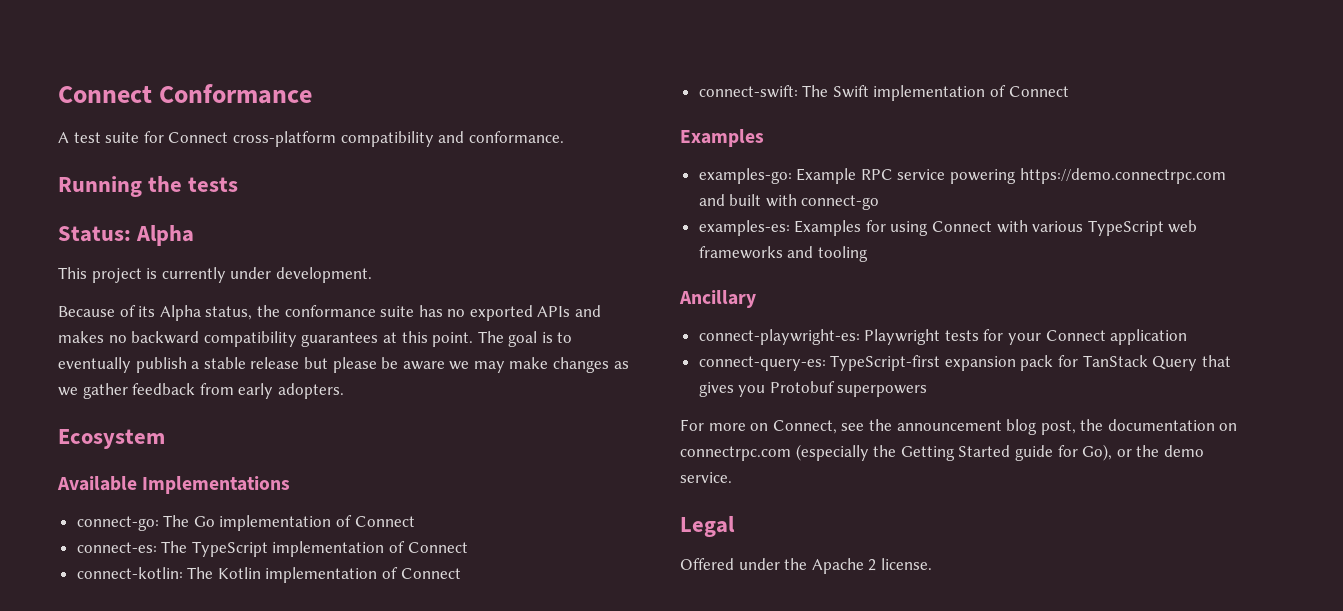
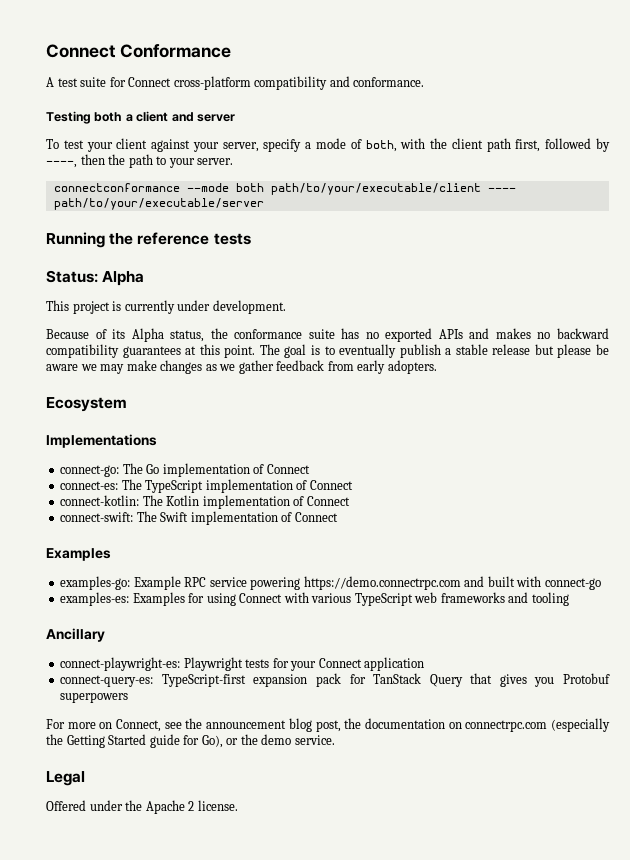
(564, 137) none -> [46,111,235,124] [46,138,610,152] [46,154,234,168] [53,183,516,195] [53,198,264,210] // Testing both a client and server // To test your client against your server, specify a mode of both, with the client path first, followed by ----, then the path to your server. // connectconformance --mode both path/to/your/executable/client ---- path/to/your/executable/server
(183, 184) none -> [137,232,210,245] reference
[57,476,137,491] Available -> (127, 404) none

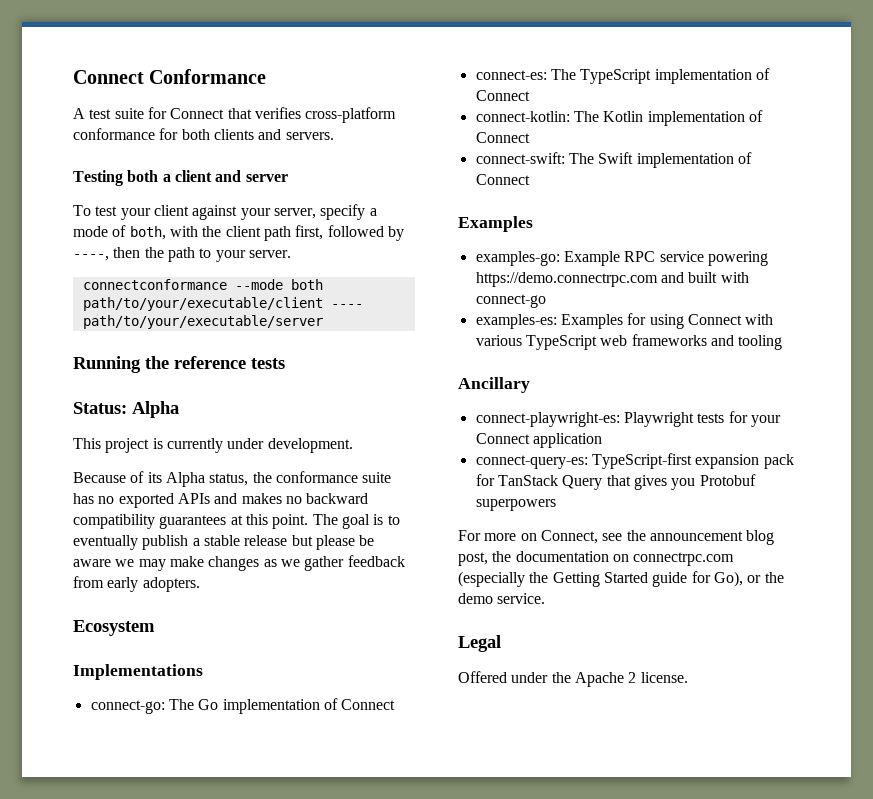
[173,76,425,90] cross-platform compatibility and conformance. -> [227,107,397,123] [73,128,334,140] that verifies cross-platform conformance for both clients and servers.

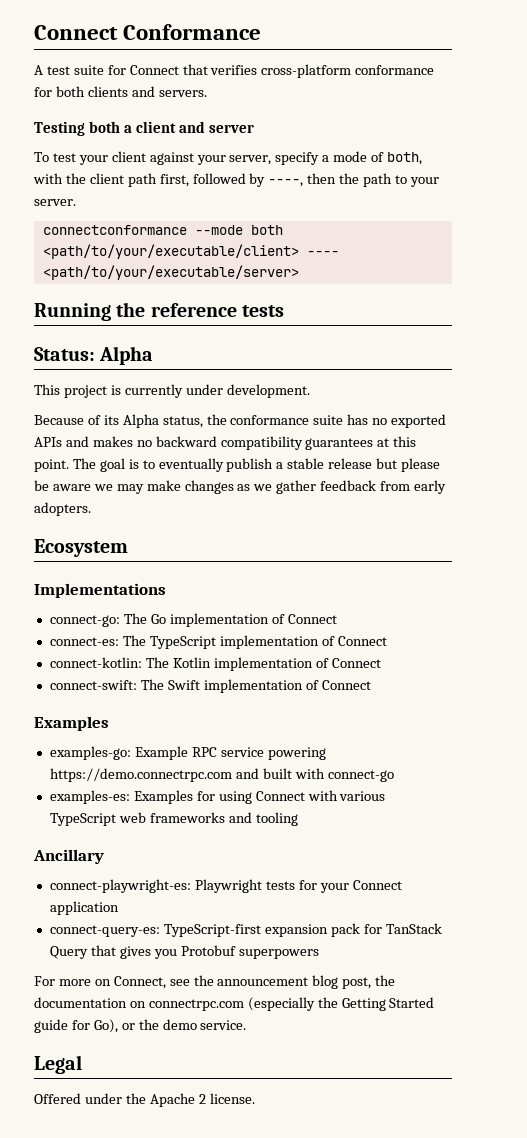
[82,297,363,311] [82,315,323,329] path/to/your/executable/client ---- path/to/your/executable/server -> [42,244,339,259] [42,265,299,280] <path/to/your/executable/client> ---- <path/to/your/executable/server>

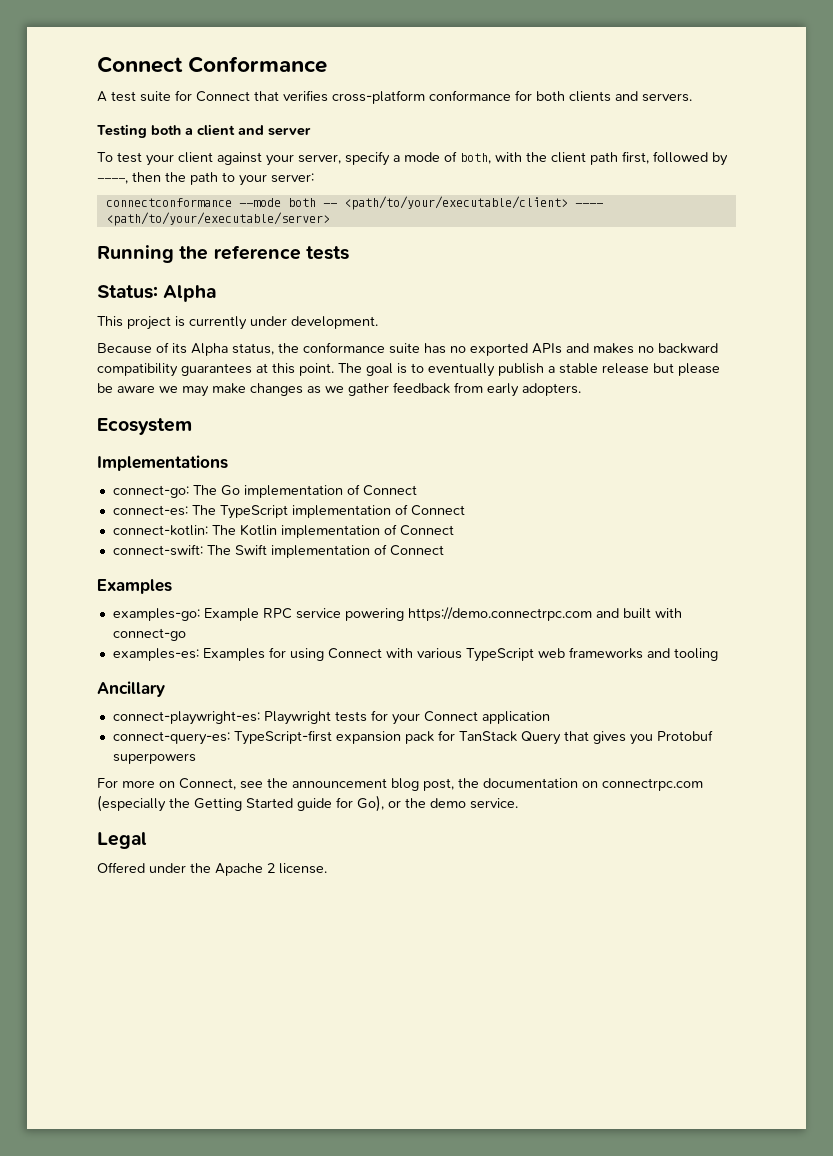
[34,199,76,206] server. -> [271,173,314,183] server:
(283, 230) none -> [322,203,337,207] --

